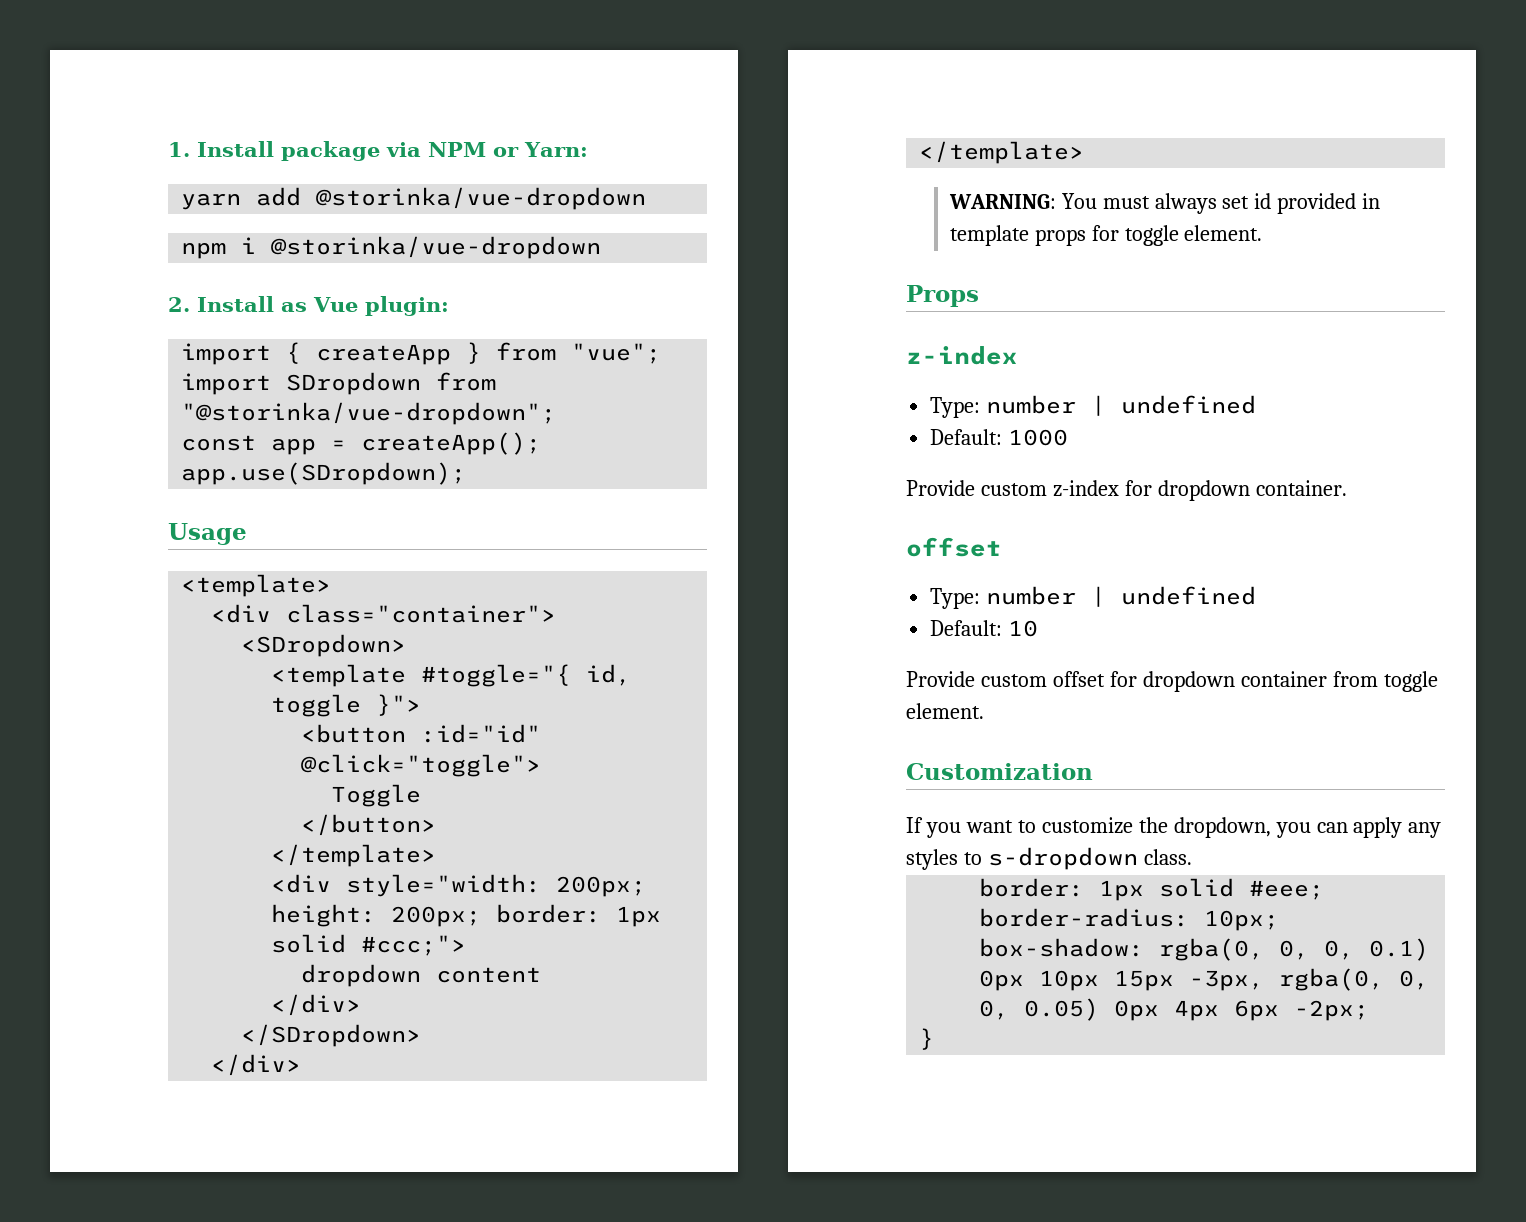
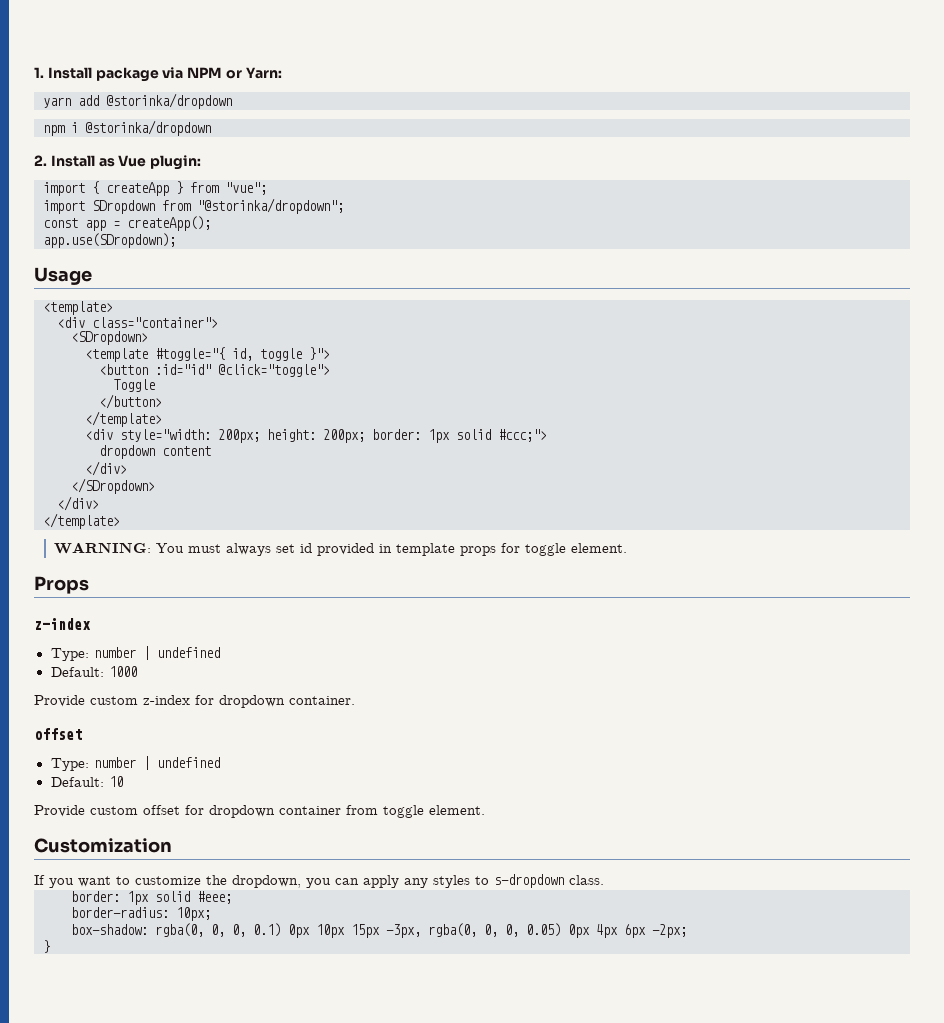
[316,187,647,210] @storinka/vue-dropdown -> [106,93,232,109] @storinka/dropdown
[271,236,602,259] @storinka/vue-dropdown -> [85,120,211,136] @storinka/dropdown
[181,402,557,425] "@storinka/vue-dropdown"; -> [197,198,344,214] "@storinka/dropdown";

